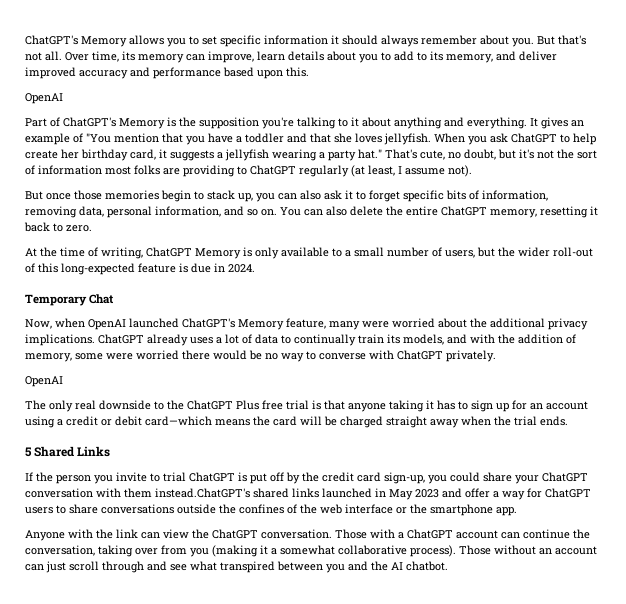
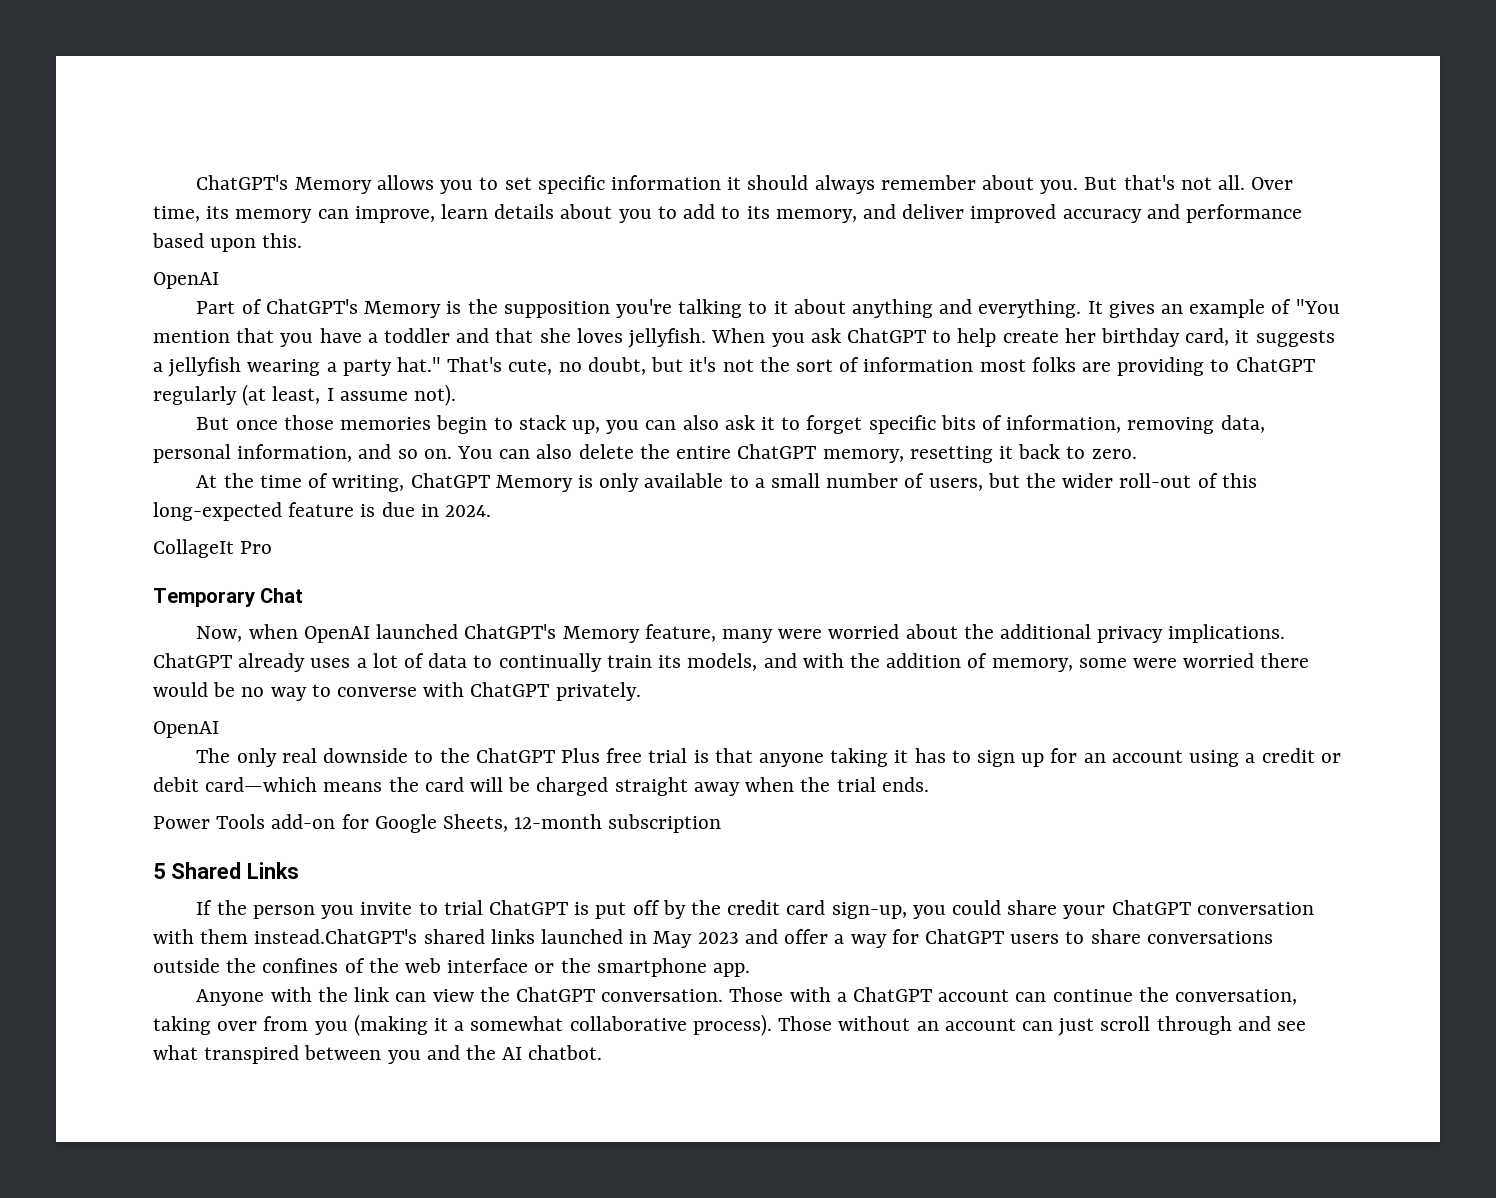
(255, 268) none -> [153,539,273,558] // CollageIt Pro
(568, 421) none -> [153,814,722,833] // Power Tools add-on for Google Sheets, 12-month subscription

